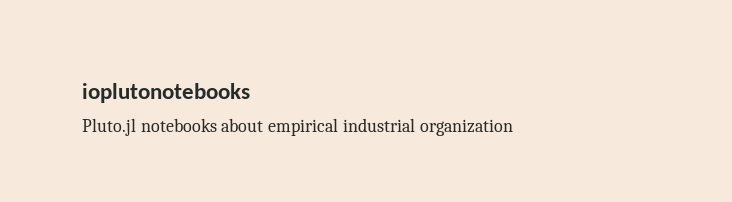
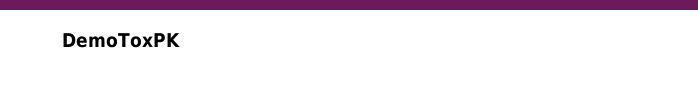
[82,83,250,103] [82,118,513,136] ioplutonotebooks // Pluto.jl notebooks about empirical industrial organization -> [62,33,180,48] DemoToxPK

